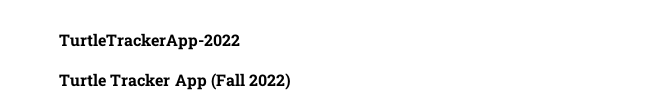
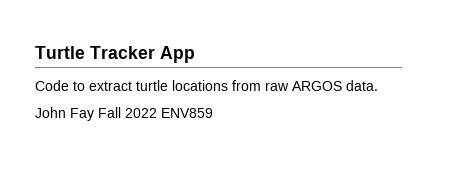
[59,33,240,50] TurtleTrackerApp-2022 // -> (35, 52) none
[210,73,292,90] (Fall 2022) -> [35,80,378,91] [35,107,213,121] // Code to extract turtle locations from raw ARGOS data. // John Fay Fall 2022 ENV859

